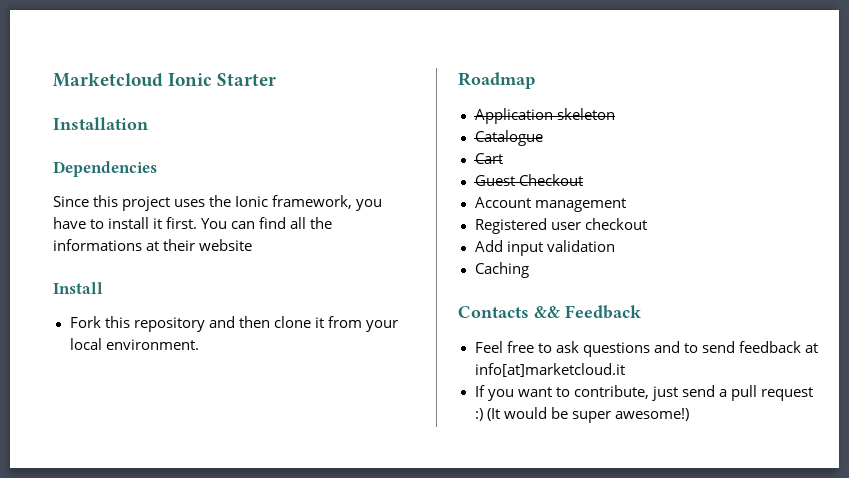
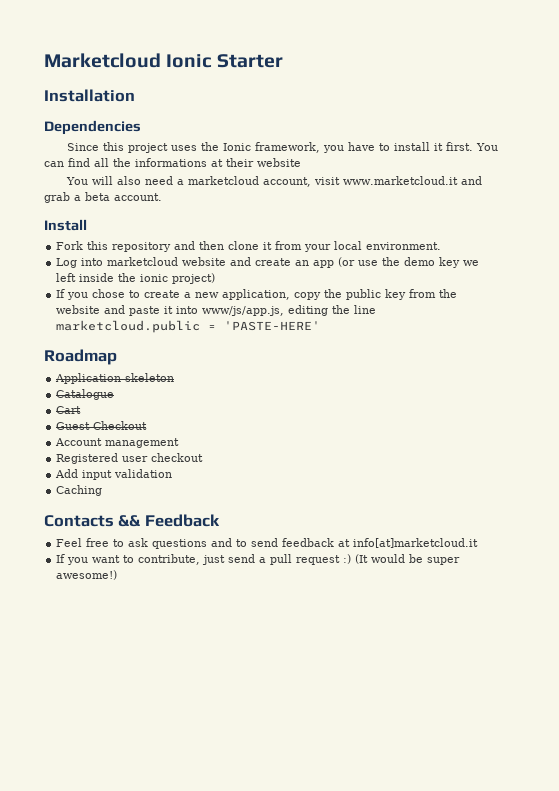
(253, 245) none -> [65,176,482,187] [44,192,162,203] // You will also need a marketcloud account, visit www.marketcloud.it and grab a beta account.
(199, 344) none -> [56,257,480,268] [56,273,216,284] [56,289,458,300] [56,305,377,316] [56,320,321,333] // Log into marketcloud website and create an app (or use the demo key we left inside the ionic project) // If you chose to create a new application, copy the public key from the website and paste it into www/js/app.js, editing the line marketcloud.public = 'PASTE-HERE'

